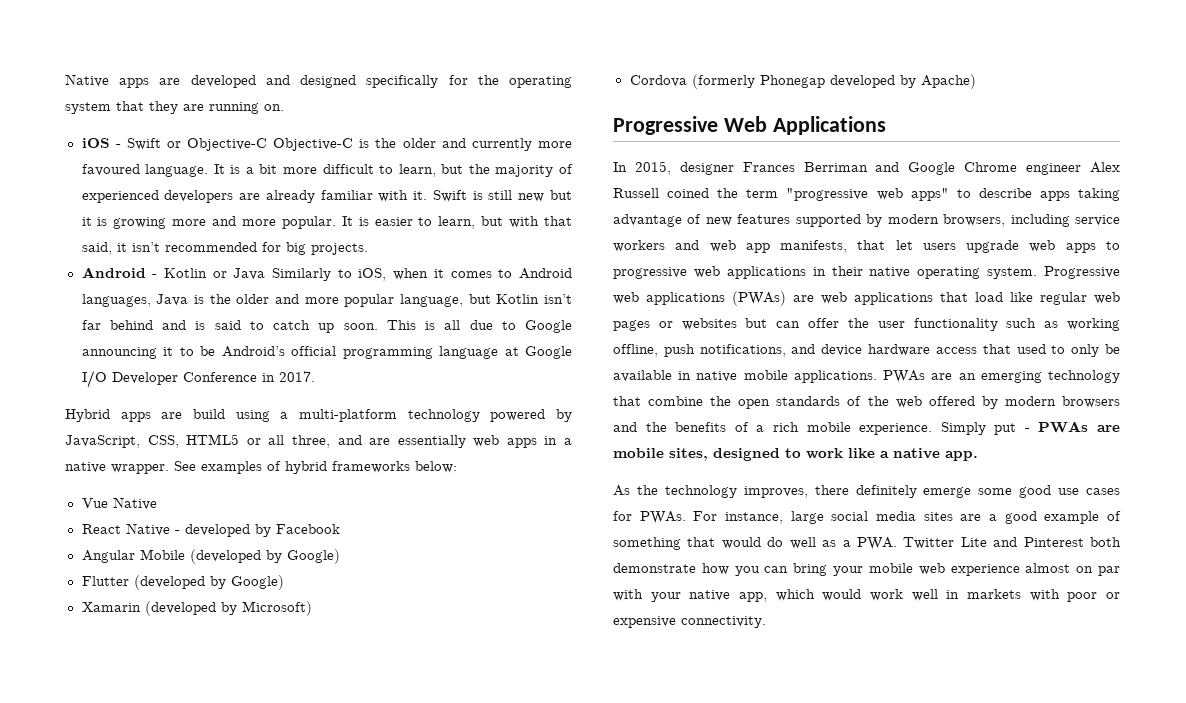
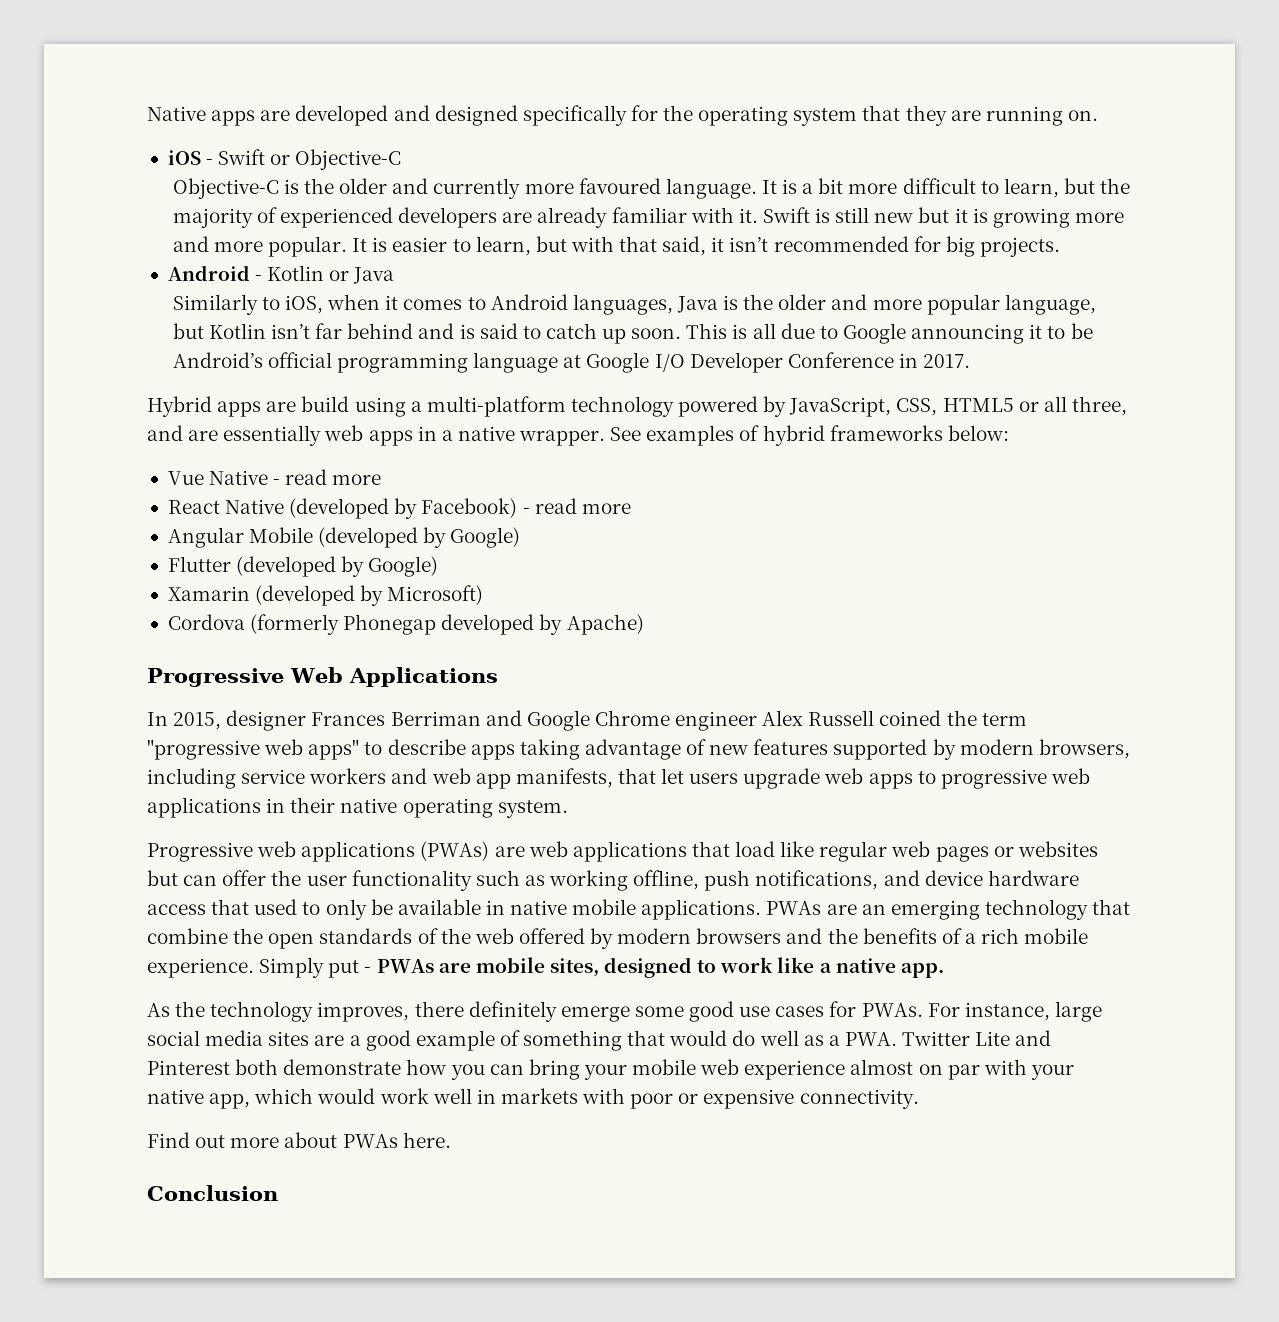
(268, 144) none -> (402, 159) //
(266, 274) none -> (395, 275) //
(157, 503) none -> [273,469,382,485] - read more
[174,524,340,537] - developed by Facebook -> [289,498,631,519] (developed by Facebook) - read more
(1038, 273) none -> (568, 809) //
(766, 622) none -> [147,1132,451,1148] [147,1185,278,1201] // Find out more about PWAs here. // Conclusion

